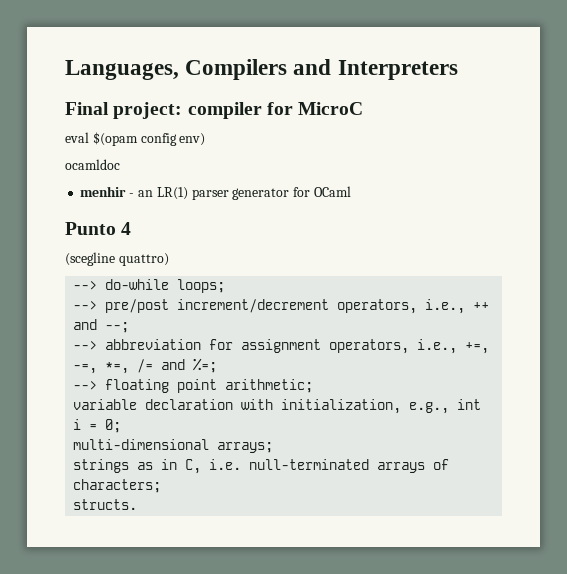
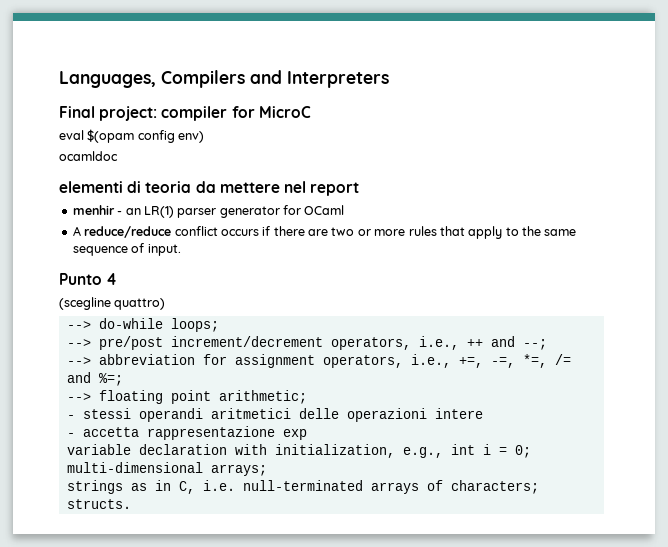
(120, 164) none -> [59,181,360,196] // elementi di teoria da mettere nel report
(351, 191) none -> [72,226,577,239] [72,243,181,256] // A reduce/reduce conflict occurs if there are two or more rules that apply to the same sequence of input.
(314, 386) none -> [66,408,483,422] [66,426,307,440] // - stessi operandi aritmetici delle operazioni intere // - accetta rappresentazione exp

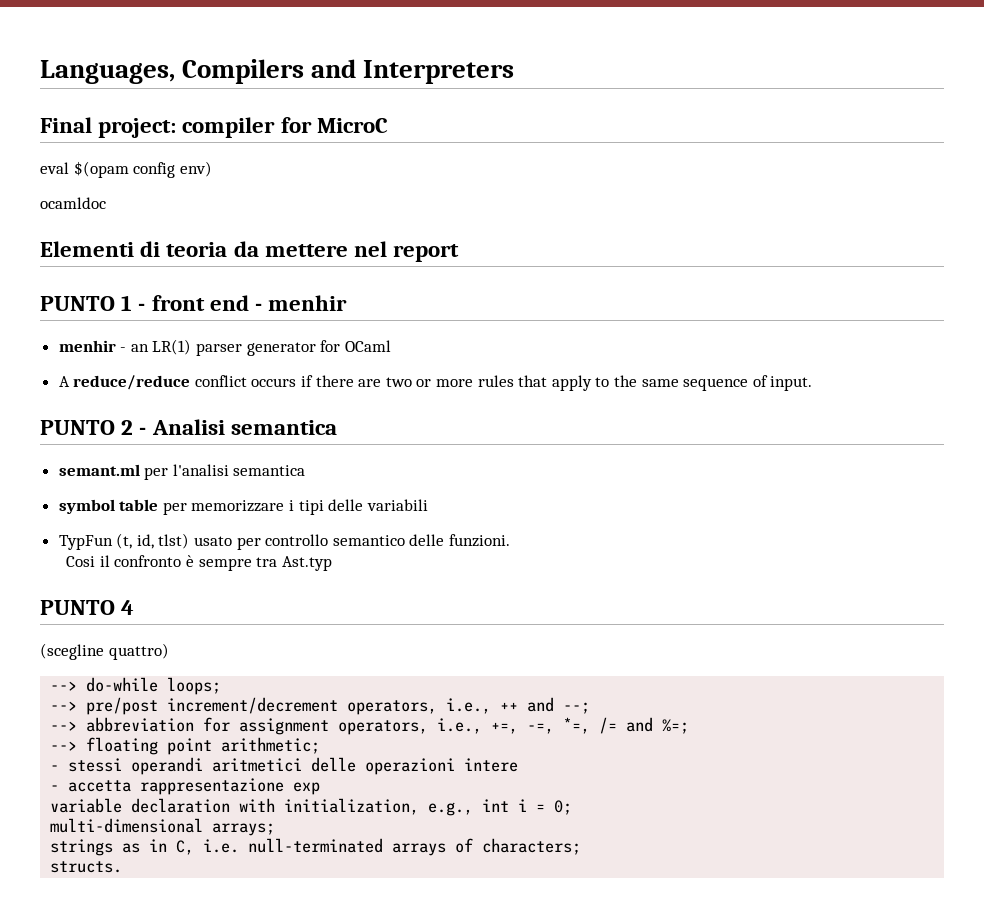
[59,181,123,193] elementi -> [40,241,134,257] Elementi
(360, 189) none -> [40,295,348,311] // PUNTO 1 - front end - menhir
[59,273,102,285] Punto -> [40,419,337,435] [58,464,306,480] [58,499,428,515] [58,533,511,550] [66,555,332,571] [40,600,115,615] PUNTO 2 - Analisi semantica // semant.ml per l'analisi semantica // symbol table per memorizzare i tipi delle variabili // TypFun (t, id, tlst) usato per controllo semantico delle funzioni. // Cosi il confronto è sempre tra Ast.typ // PUNTO

